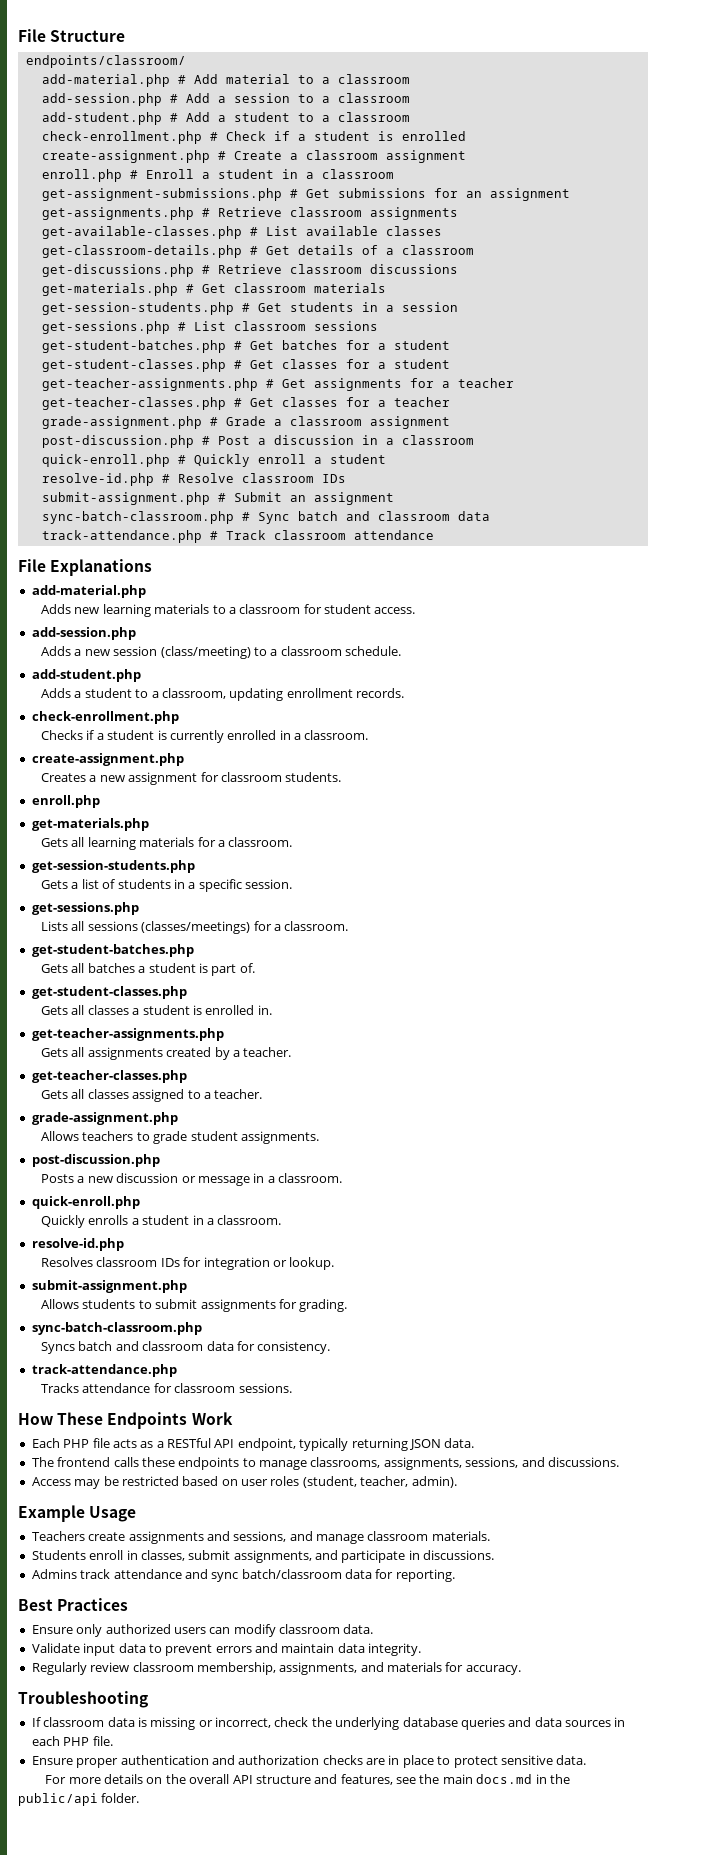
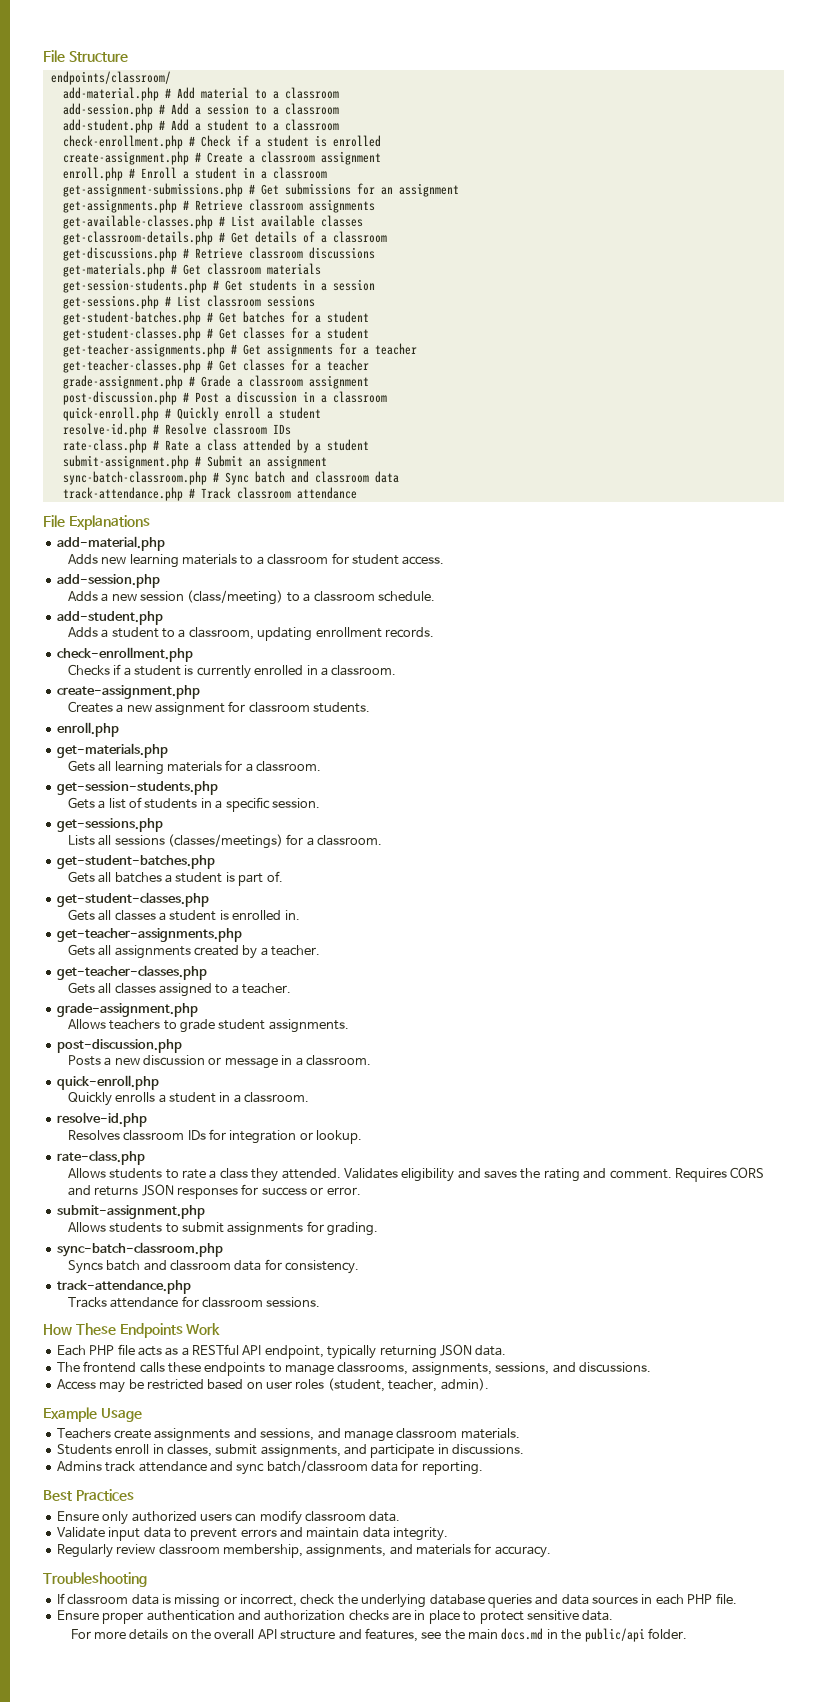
(346, 478) none -> [62,439,369,453] // rate-class.php # Rate a class attended by a student
(335, 1263) none -> [56,1150,145,1165] [67,1167,765,1182] [67,1184,361,1199] // rate-class.php // Allows students to rate a class they attended. Validates eligibility and saves the rating and comment. Requires CORS and returns JSON responses for success or error.

